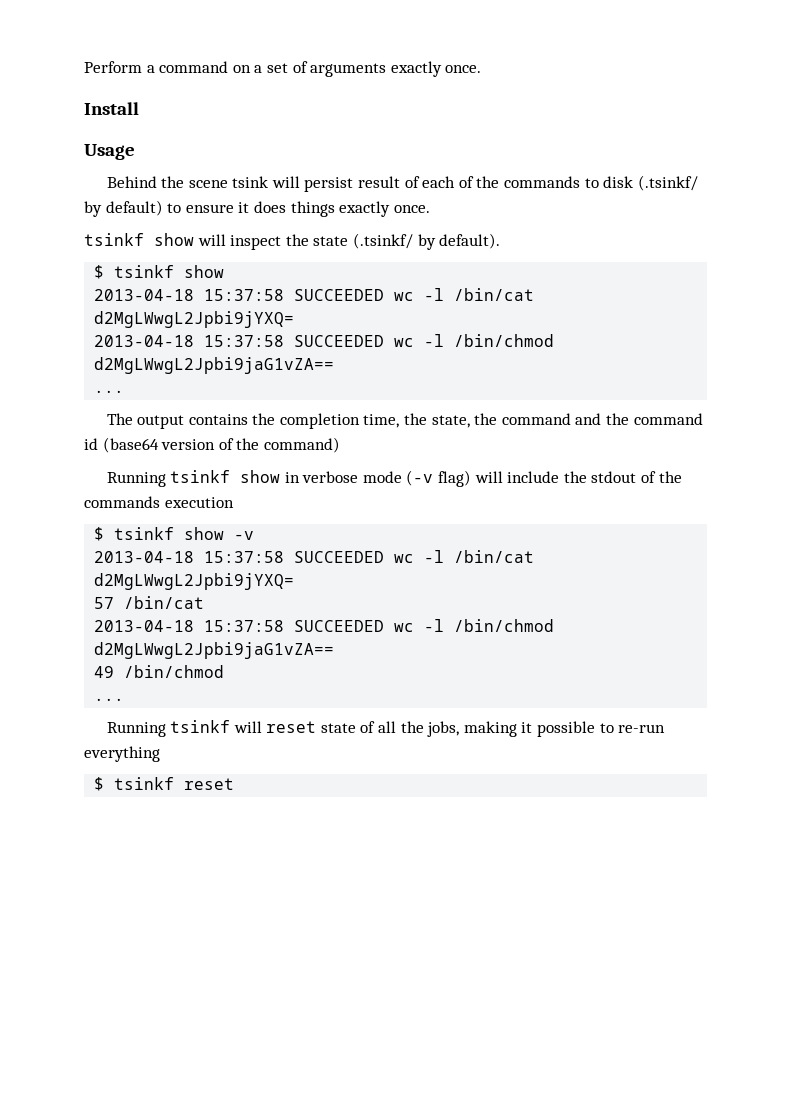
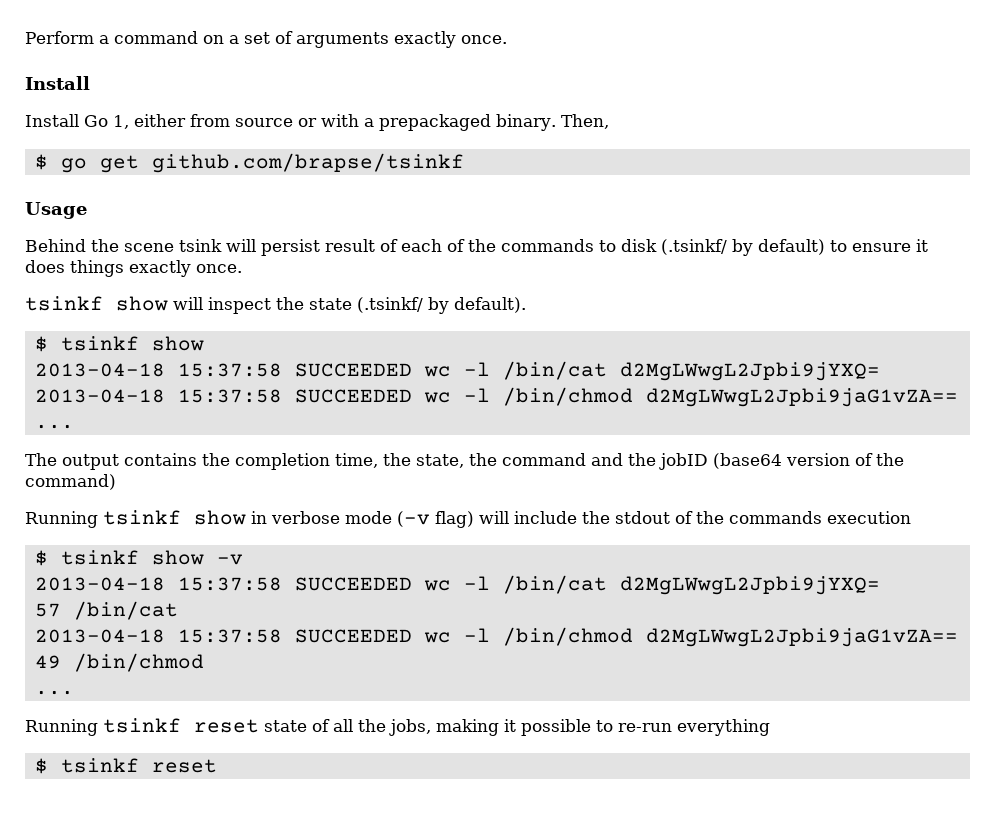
(139, 108) none -> [25,114,609,131] [34,153,464,173] // Install Go 1, either from source or with a prepackaged binary. Then, // $ go get github.com/brapse/tsinkf
[633,413,703,425] [84,438,98,450] command id -> [659,453,708,470] jobID
[233,721,262,733] will -> (181, 725) none

